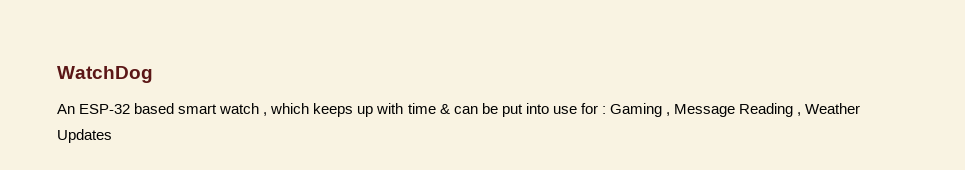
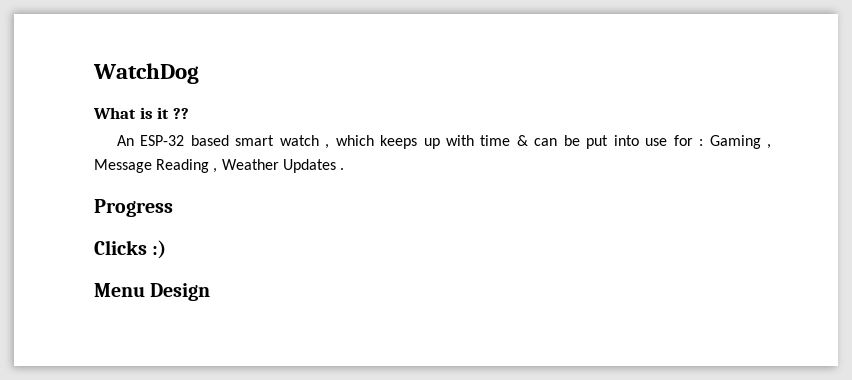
(153, 74) none -> [93,107,189,119] // What is it ??
(112, 136) none -> [339,168,344,170] [94,199,173,217] [94,240,167,259] [94,283,211,301] . // Progress // Clicks :) // Menu Design

